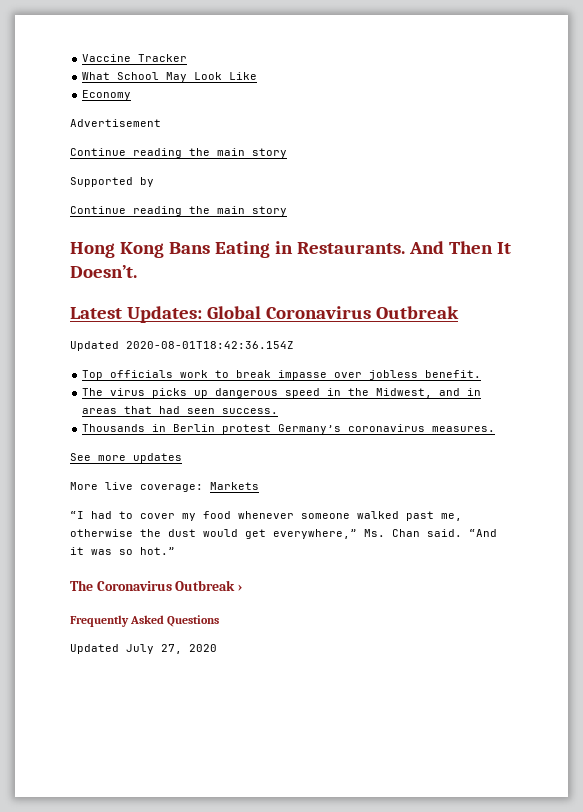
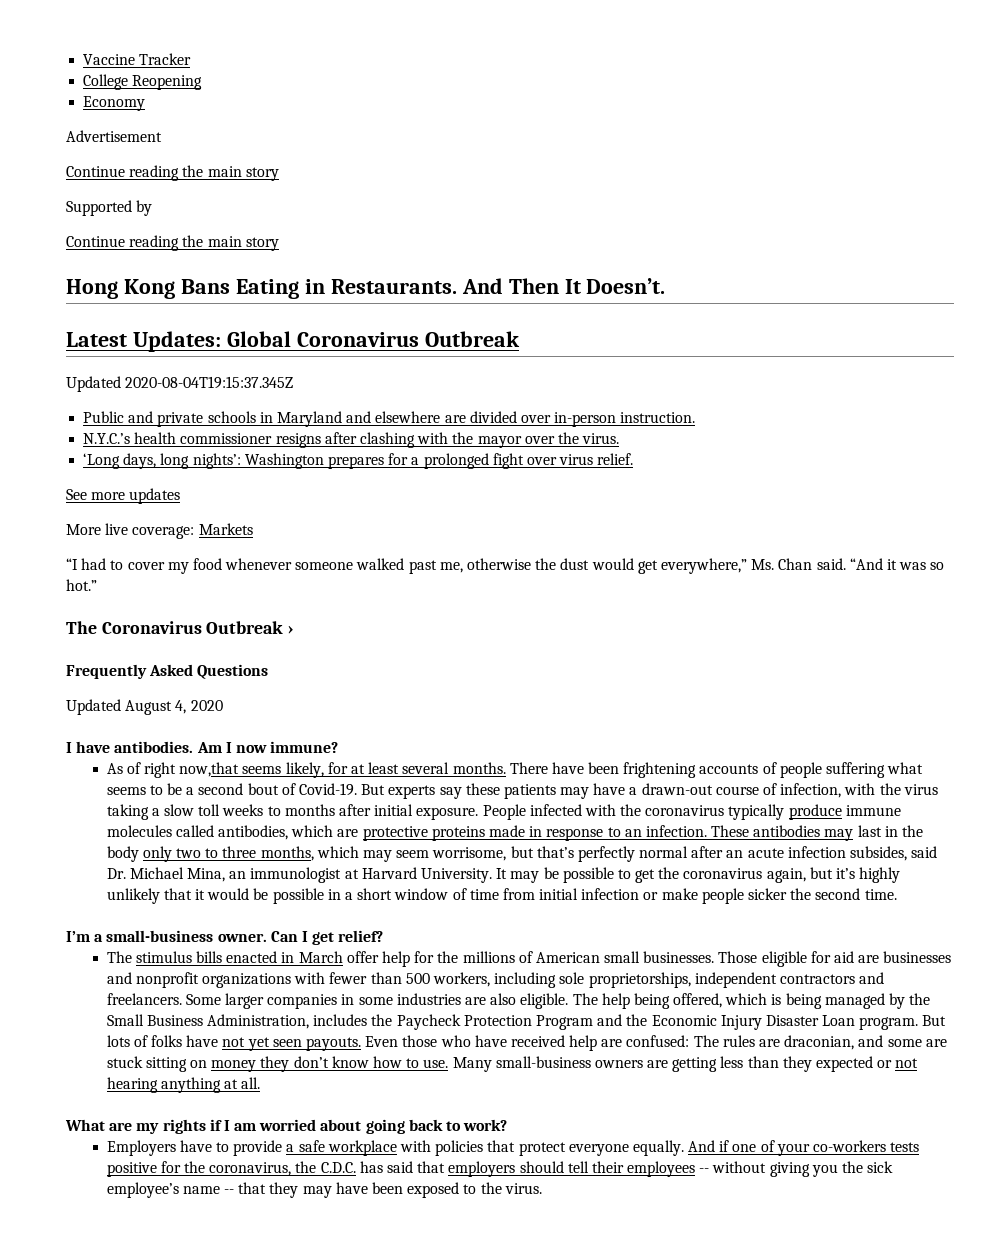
[82,72,258,82] What School May Look Like -> [83,74,203,90] College Reopening
[126,341,294,349] [82,370,482,380] [82,388,482,398] [82,406,279,414] [82,424,496,434] 2020-08-01T18:42:36.154Z // Top officials work to break impasse over jobless benefit. // The virus picks up dangerous speed in the Midwest, and in areas that had seen success. // Thousands in Berlin protest Germany’s coronavirus measures. -> [125,376,294,389] [83,411,696,427] [83,432,620,448] [83,453,634,469] 2020-08-04T19:15:37.345Z // Public and private schools in Maryland and elsewhere are divided over in-person instruction. // N.Y.C.’s health commissioner resigns after clashing with the mayor over the virus. // ‘Long days, long nights’: Washington prepares for a prolonged fight over virus relief.
[126,644,182,654] July 27, -> [125,700,187,715] August 4,
(217, 648) none -> [66,741,339,753] [106,762,924,778] [106,783,938,799] [106,804,901,820] [106,825,924,841] [106,846,938,862] [106,867,901,883] [106,888,897,904] [66,930,384,945] [106,951,952,967] [106,972,885,988] [106,993,931,1009] [106,1014,947,1030] [106,1035,947,1051] [106,1056,919,1072] [106,1077,261,1093] [65,1119,508,1134] [106,1140,920,1156] [106,1161,894,1177] [106,1182,542,1198] // I have antibodies. Am I now immune? // As of right now,that seems likely, for at least several months. There have been frightening accounts of people suffering what seems to be a second bout of Covid-19. But experts say these patients may have a drawn-out course of infection, with the virus taking a slow toll weeks to months after initial exposure. People infected with the coronavirus typically produce immune molecules called antibodies, which are protective proteins made in response to an infection. These antibodies may last in the body only two to three months, which may seem worrisome, but that’s perfectly normal after an acute infection subsides, said Dr. Michael Mina, an immunologist at Harvard University. It may be possible to get the coronavirus again, but it’s highly unlikely that it would be possible in a short window of time from initial infection or make people sicker the second time. // I’m a small-business owner. Can I get relief? // The stimulus bills enacted in March offer help for the millions of American small businesses. Those eligible for aid are businesses and nonprofit organizations with fewer than 500 workers, including sole proprietorships, independent contractors and freelancers. Some larger companies in some industries are also eligible. The help being offered, which is being managed by the Small Business Administration, includes the Paycheck Protection Program and the Economic Injury Disaster Loan program. But lots of folks have not yet seen payouts. Even those who have received help are confused: The rules are draconian, and some are stuck sitting on money they don’t know how to use. Many small-business owners are getting less than they expected or not hearing anything at all. // What are my rights if I am worried about going back to work? // Employers have to provide a safe workplace with policies that protect everyone equally. And if one of your co-workers tests positive for the coronavirus, the C.D.C. has said that employers should tell their employees -- without giving you the sick employee’s name -- that they may have been exposed to the virus.

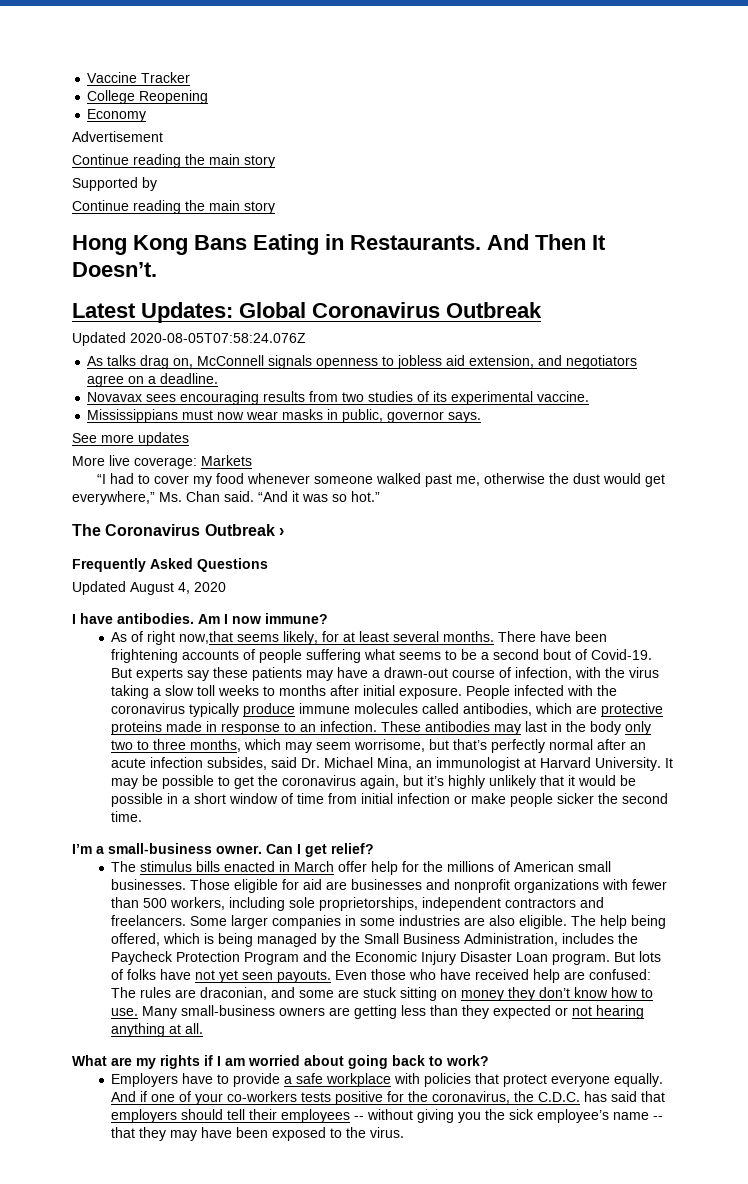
[125,376,294,389] [83,411,696,427] [83,432,620,448] [83,453,634,469] 2020-08-04T19:15:37.345Z // Public and private schools in Maryland and elsewhere are divided over in-person instruction. // N.Y.C.’s health commissioner resigns after clashing with the mayor over the virus. // ‘Long days, long nights’: Washington prepares for a prolonged fight over virus relief. -> [130,333,306,343] [87,355,638,369] [87,373,219,387] [87,391,590,405] [87,409,482,423] 2020-08-05T07:58:24.076Z // As talks drag on, McConnell signals openness to jobless aid extension, and negotiators agree on a deadline. // Novavax sees encouraging results from two studies of its experimental vaccine. // Mississippians must now wear masks in public, governor says.

